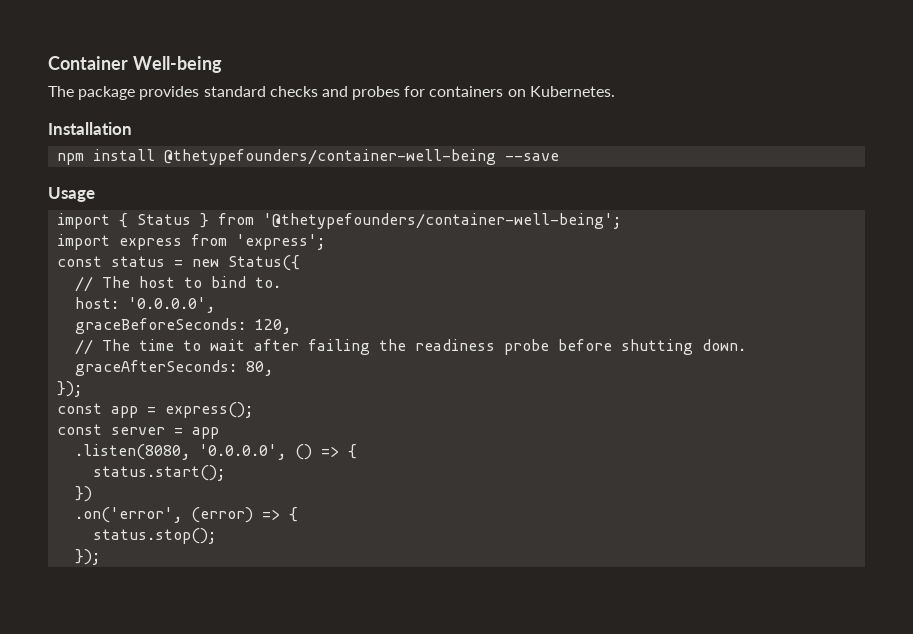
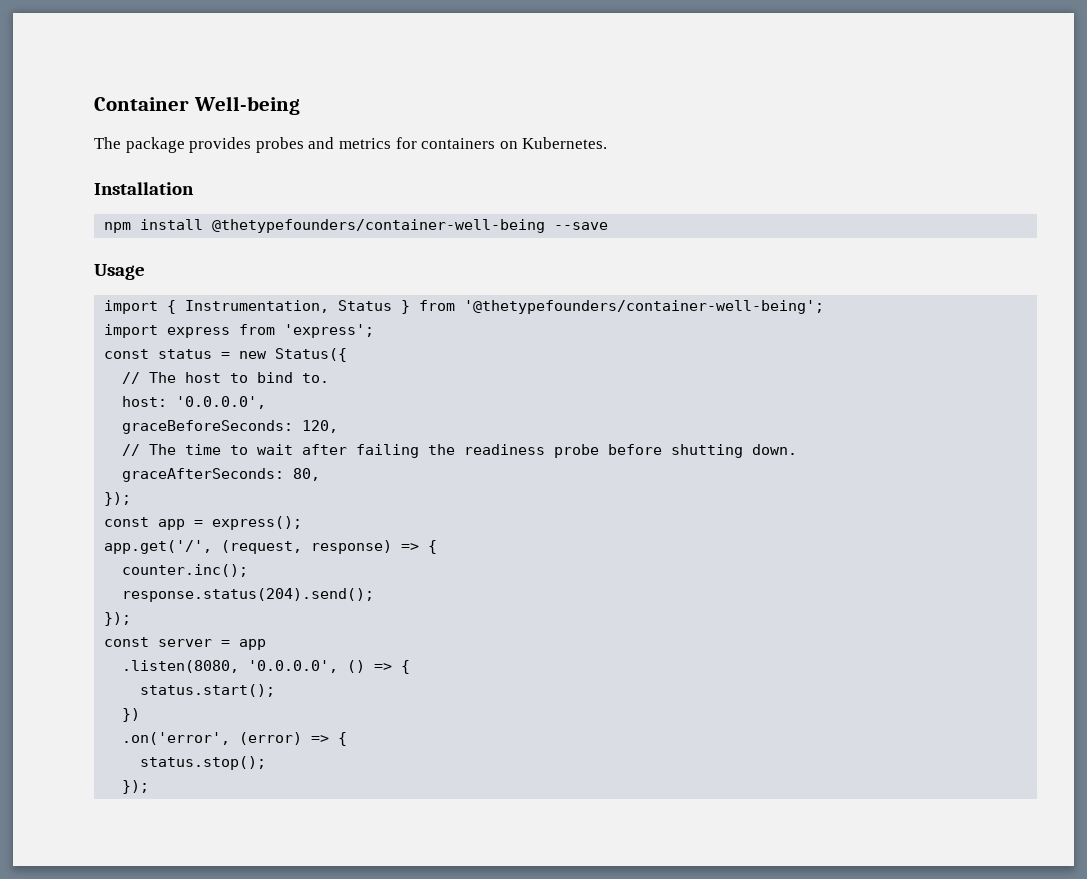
[203,86,401,100] standard checks and probes -> [255,137,391,153] probes and metrics
(129, 220) none -> [185,300,330,313] Instrumentation,
(254, 410) none -> [104,540,438,554] [122,564,249,577] [122,588,375,602] [104,612,132,626] // app.get('/', (request, response) => { // counter.inc(); // response.status(204).send(); // });

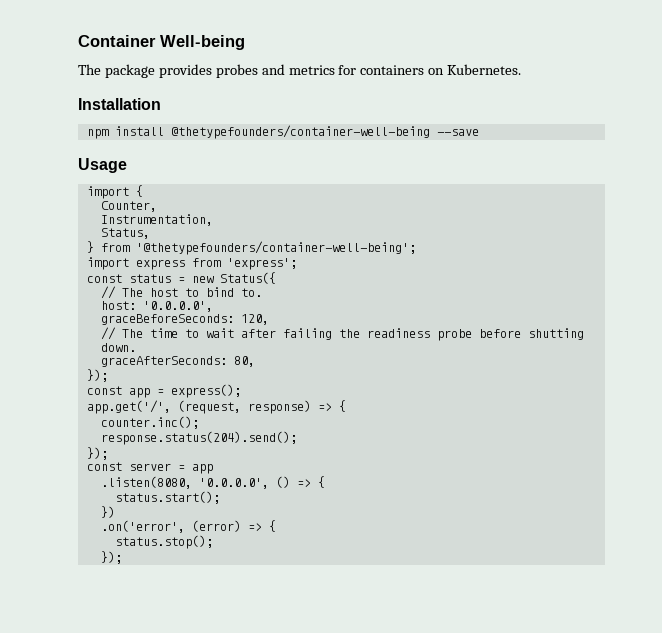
(177, 307) none -> [100,201,157,212] // Counter, //
[338,300,393,311] Status -> [100,228,150,239] // Status, //

